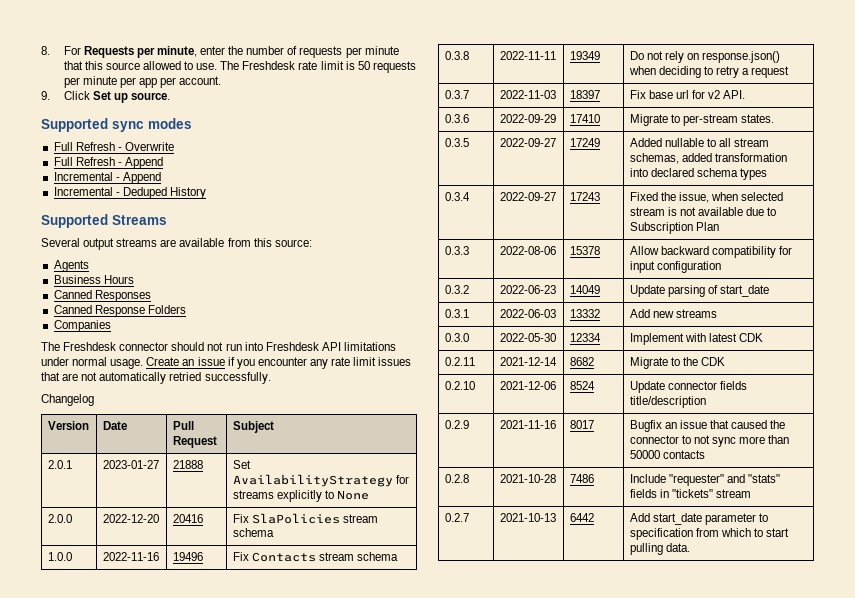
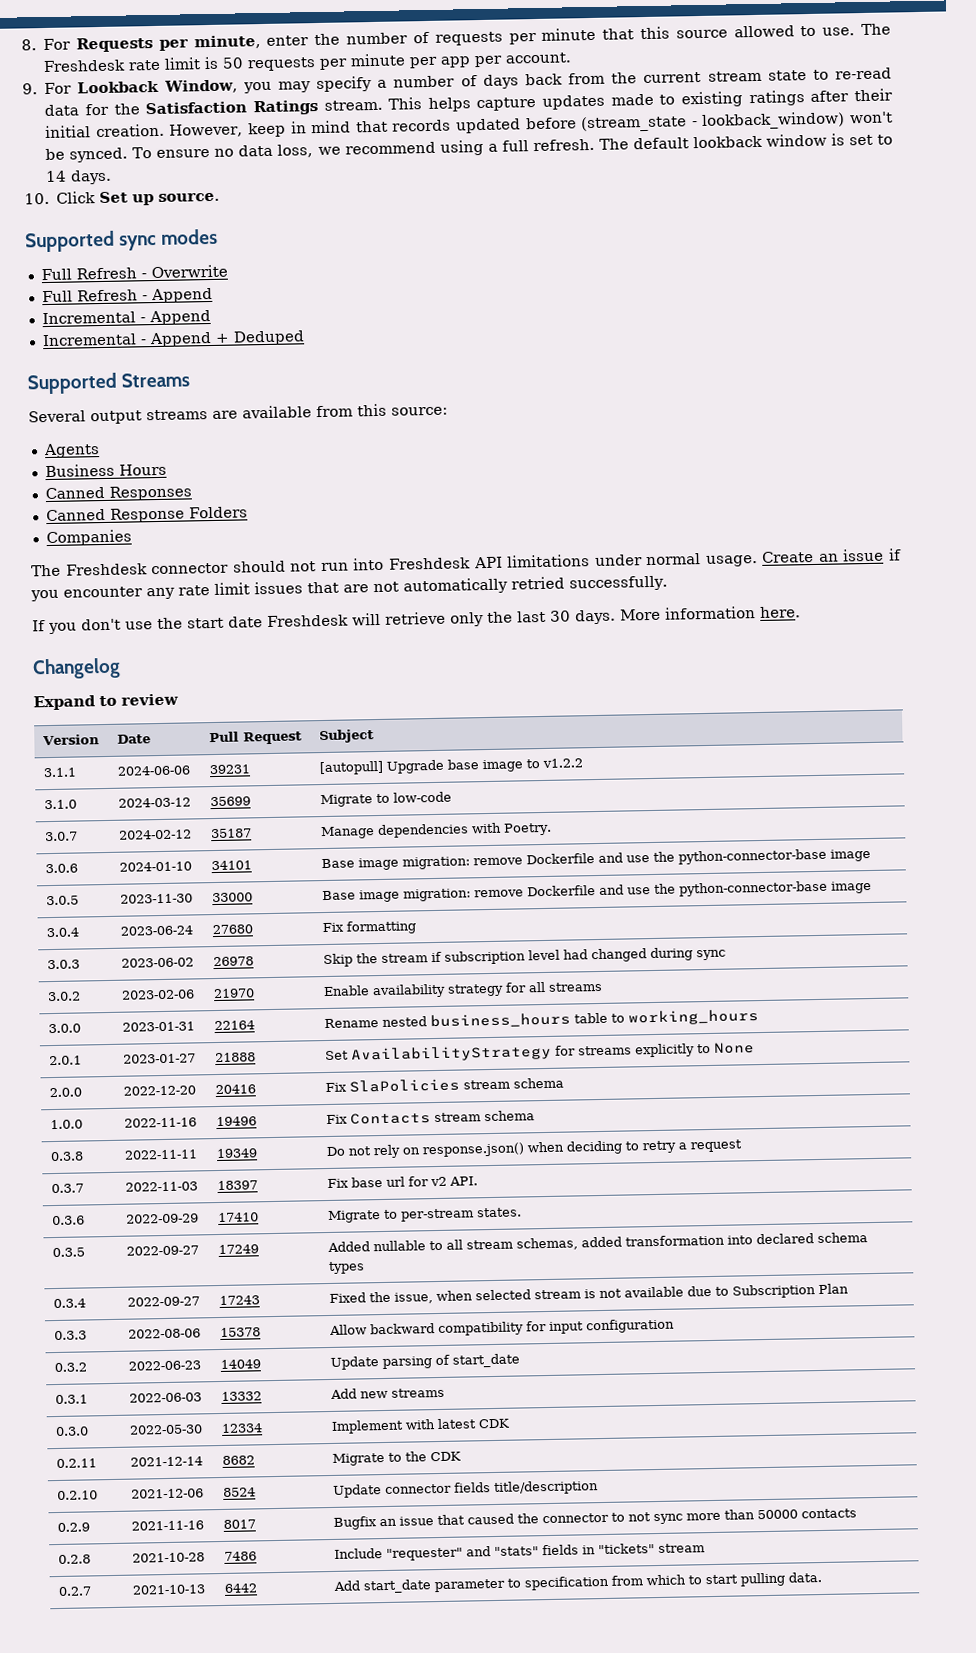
(50, 95) none -> [44,67,892,95] [44,88,893,117] [45,111,893,138] [45,133,893,163] [45,169,113,185] [24,192,50,205] For Lookback Window, you may specify a number of days back from the current stream state to re-read data for the Satisfaction Ratings stream. This helps capture updates made to existing ratings after their initial creation. However, keep in mind that records updated before (stream_state - lookback_window) won't be synced. To ensure no data loss, we recommend using a full refresh. The default lookback window is set to 14 days. // 10.
(120, 194) none -> [148,331,230,348] Append +
[169,187,206,199] History -> (305, 338) none
[41,394,94,406] Changelog -> [32,606,801,635] [32,657,121,680] [33,693,179,711] If you don't use the start date Freshdesk will retrieve only the last 30 days. More information here. // Changelog // Expand to review
(274, 427) none -> [43,767,78,778] [117,765,191,776] [209,764,251,775] [319,758,584,776] [44,799,78,810] [118,797,192,808] [210,796,252,807] [320,791,453,808] [45,831,79,842] [119,829,193,840] [211,828,253,839] [320,822,553,840] [45,863,79,874] [119,861,193,872] [211,860,253,871] [321,848,872,871] [46,895,80,906] [120,893,194,904] [212,892,254,903] [322,880,873,903] [46,927,80,938] [120,925,194,936] [212,924,254,935] [322,920,417,935] [47,959,81,970] [121,957,195,968] [213,956,255,967] [323,947,727,968] [47,991,82,1002] [121,989,196,1000] [213,988,256,999] [323,981,604,999] [48,1023,82,1034] [122,1021,196,1032] [214,1020,256,1031] [324,1009,760,1029] // 3.1.1 | 2024-06-06 | 39231 | [autopull] Upgrade base image to v1.2.2 // 3.1.0 | 2024-03-12 | 35699 | Migrate to low-code // 3.0.7 | 2024-02-12 | 35187 | Manage dependencies with Poetry. // 3.0.6 | 2024-01-10 | 34101 | Base image migration: remove Dockerfile and use the python-connector-base image // 3.0.5 | 2023-11-30 | 33000 | Base image migration: remove Dockerfile and use the python-connector-base image // 3.0.4 | 2023-06-24 | 27680 | Fix formatting // 3.0.3 | 2023-06-02 | 26978 | Skip the stream if subscription level had changed during sync // 3.0.2 | 2023-02-06 | 21970 | Enable availability strategy for all streams // 3.0.0 | 2023-01-31 | 22164 | Rename nested business_hours table to working_hours

